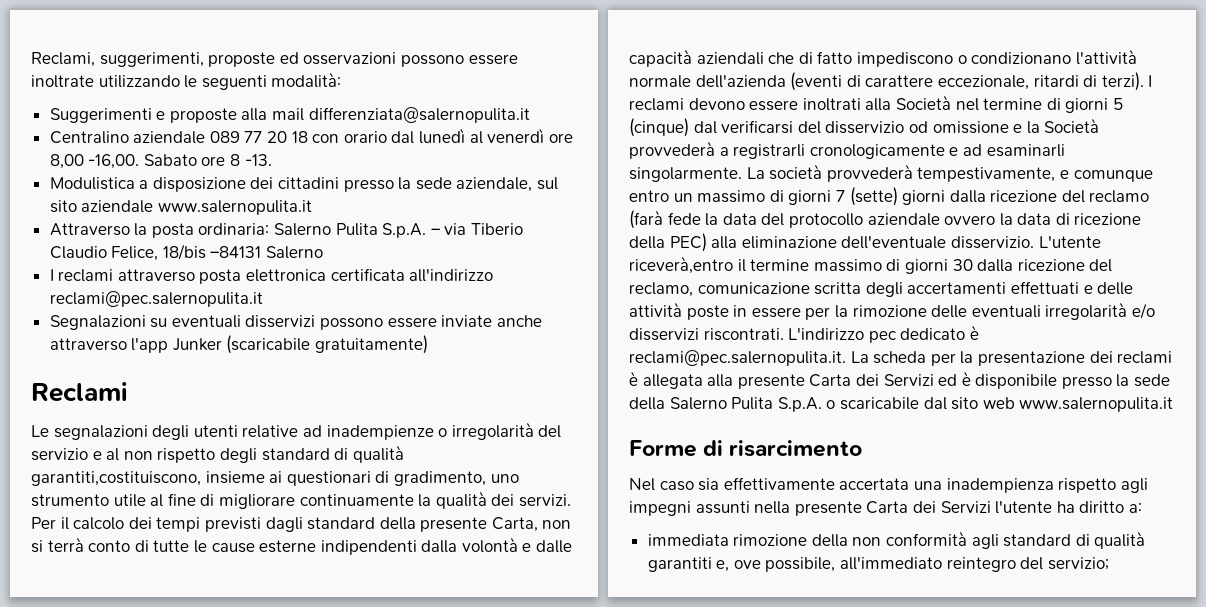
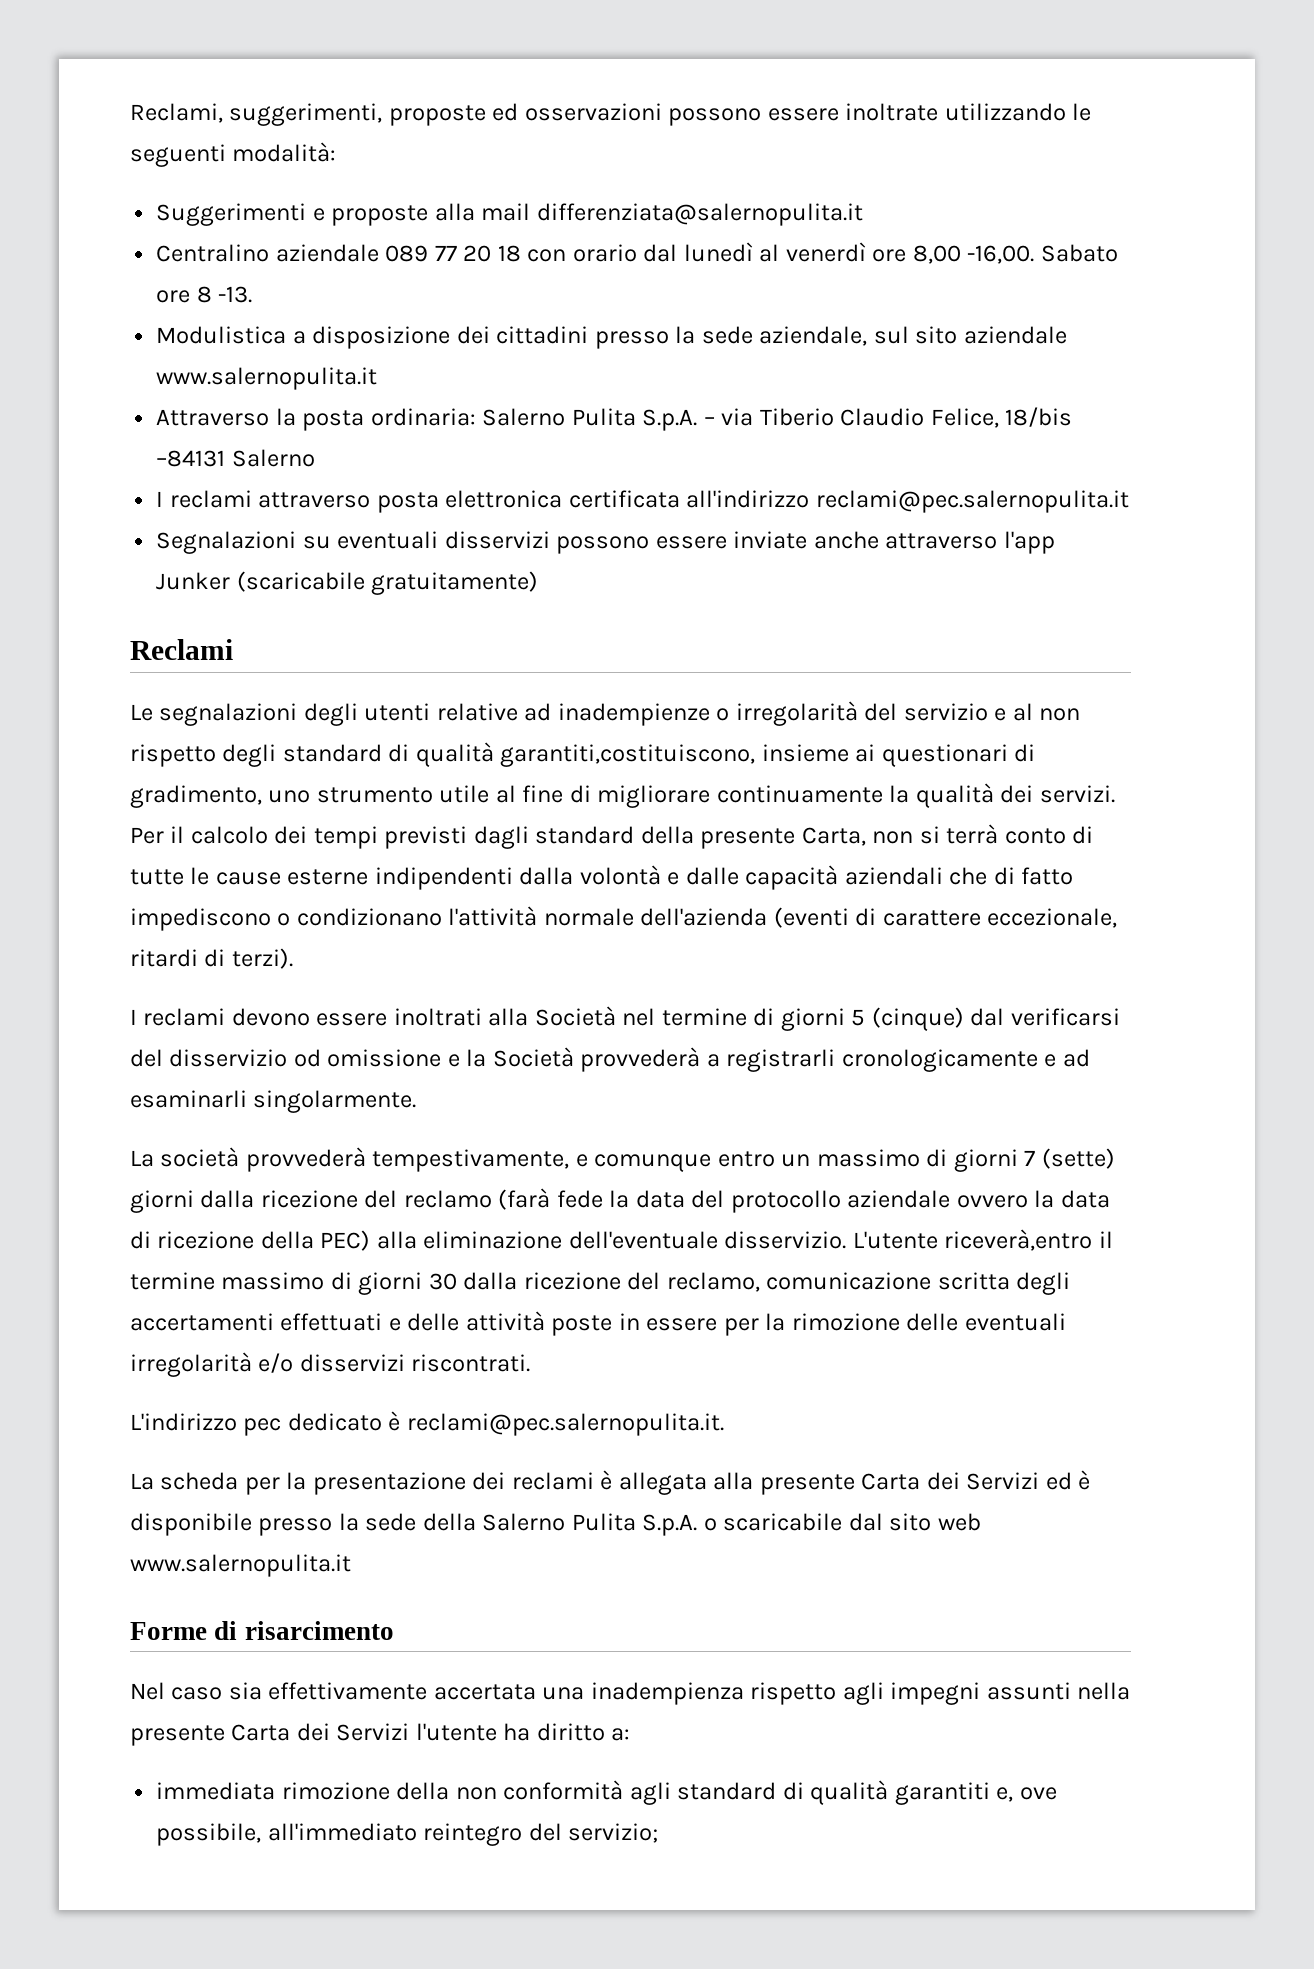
(1144, 81) none -> (293, 958) //
(742, 174) none -> (417, 1101) //
(784, 334) none -> (531, 1363) //
(846, 358) none -> (724, 1424) //

